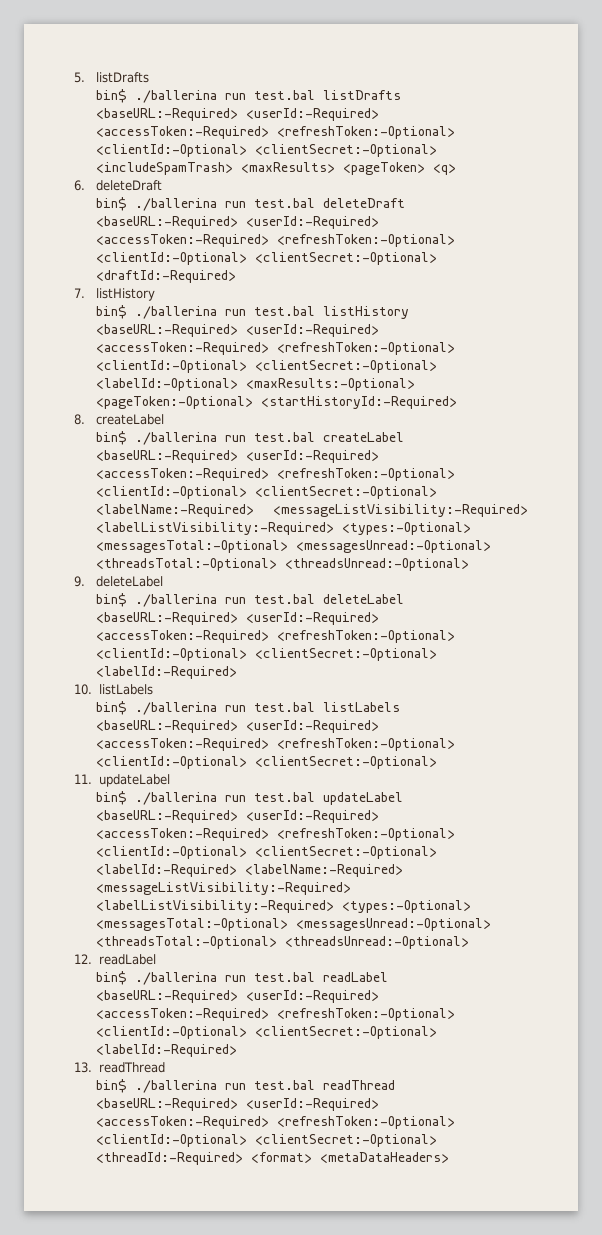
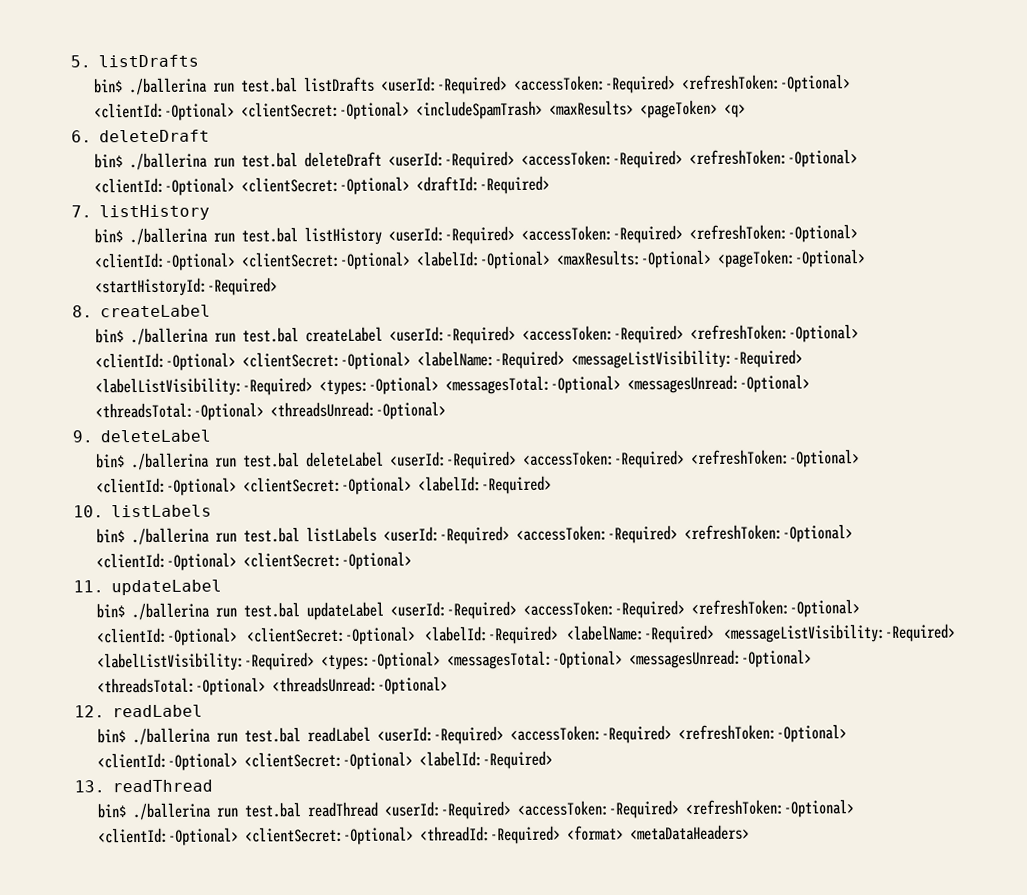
[95,108,238,121] <baseURL:-Required> -> (376, 84) none
[95,216,238,229] <baseURL:-Required> -> (383, 159) none
[95,324,238,337] <baseURL:-Required> -> (383, 236) none
[95,450,238,463] <baseURL:-Required> -> (384, 334) none
[95,612,238,625] <baseURL:-Required> -> (385, 459) none
[95,720,238,733] <baseURL:-Required> -> (378, 534) none
[95,810,238,823] <baseURL:-Required> -> (385, 611) none
[95,990,238,1003] <baseURL:-Required> -> (372, 734) none
[95,1098,238,1111] <baseURL:-Required> -> (379, 809) none

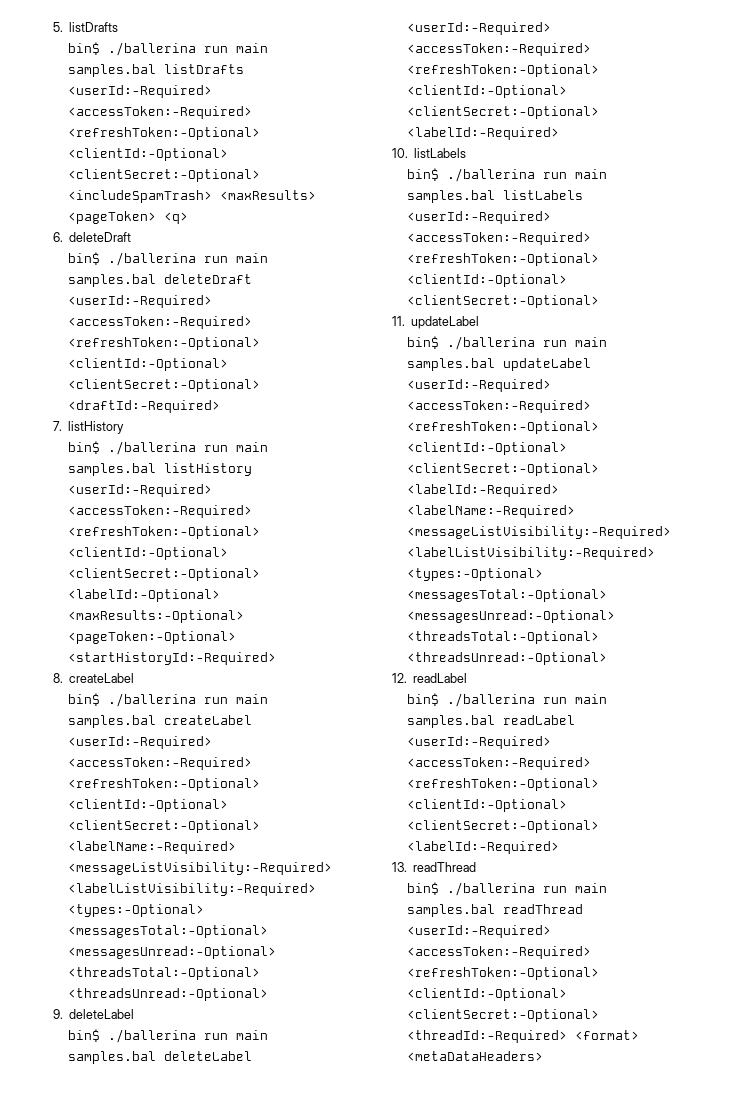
[240,77,299,93] test.bal -> [235,43,268,53] [67,64,156,77] main samples.bal
[241,152,299,168] test.bal -> [235,253,268,263] [67,274,156,287] main samples.bal
[241,227,299,243] test.bal -> [235,442,268,452] [67,463,156,476] main samples.bal
[242,327,300,343] test.bal -> [235,694,268,704] [67,715,156,728] main samples.bal
[243,452,301,468] test.bal -> [235,1030,268,1040] [67,1051,156,1064] main samples.bal
[243,527,301,543] test.bal -> [574,169,607,179] [406,190,495,203] main samples.bal
[243,602,301,618] test.bal -> [574,337,607,347] [406,358,495,371] main samples.bal
[244,727,302,743] test.bal -> [574,694,607,704] [406,715,495,728] main samples.bal
[244,802,302,818] test.bal -> [574,883,607,893] [406,904,495,917] main samples.bal

